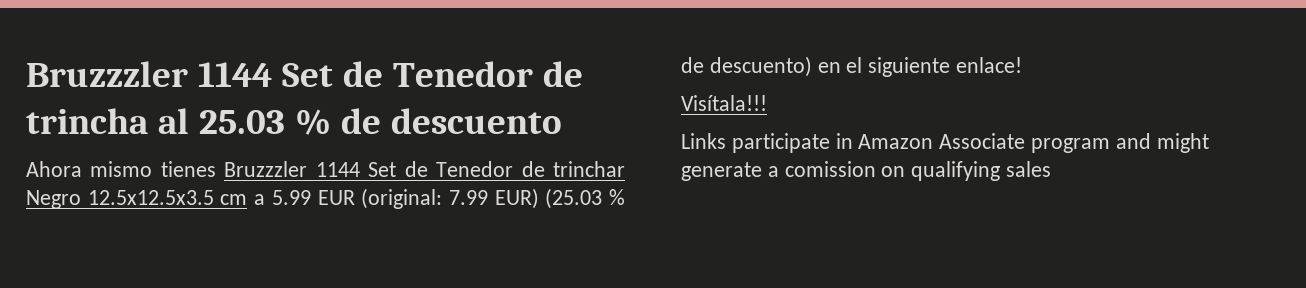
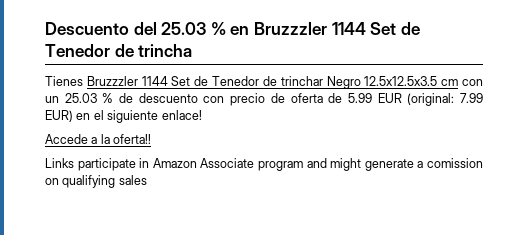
(26, 74) none -> [45,22,250,35] Descuento del 25.03 % en
[157,108,562,135] [26,161,216,177] al 25.03 % de descuento // Ahora mismo tienes -> [45,76,83,86] // Tienes
[254,194,266,205] a -> [461,79,483,86] [45,93,343,106] con un 25.03 % de descuento con precio de oferta de
[545,188,626,209] [681,56,812,77] (25.03 % de descuento) -> (73, 116) none
[681,95,767,111] Visítala!!! -> [45,134,152,144] Accede a la oferta!!

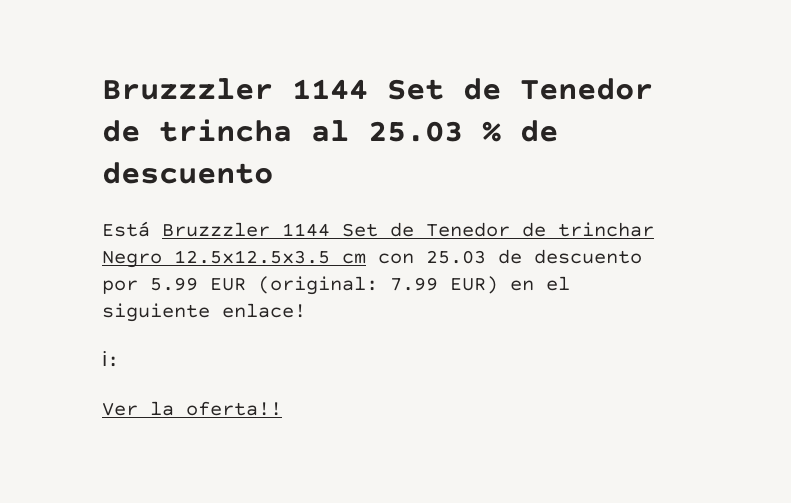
[45,22,250,35] Descuento del 25.03 % en -> (102, 89) none
[45,76,83,86] // Tienes -> [311,120,558,142] [102,162,273,184] [102,221,150,237] al 25.03 % de descuento // Está
[45,93,343,106] un 25.03 % de descuento con precio de oferta de -> [426,249,642,264] [102,280,138,294] 25.03 de descuento por
[45,134,98,144] Accede a -> [102,351,119,367] [102,402,138,416] ℹ: // Ver
[45,158,484,171] [45,175,147,188] // Links participate in Amazon Associate program and might generate a comission on qualifying sales -> (282, 408) none

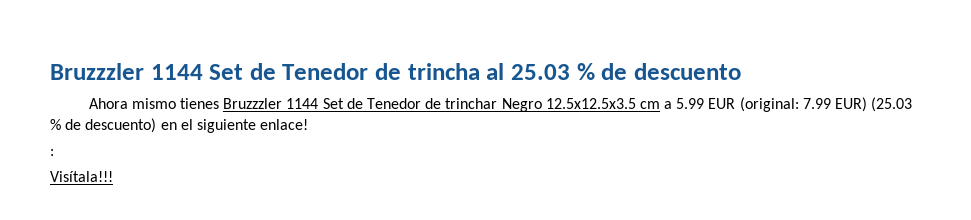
[102,221,150,237] Está -> [88,98,220,109] Ahora mismo tienes
[378,249,642,264] [102,280,138,294] con 25.03 de descuento por -> [664,101,673,109] a
(498, 285) none -> [871,97,913,112] [50,118,157,133] (25.03 % de descuento)
[102,351,119,367] [102,401,282,416] ℹ: // Ver la oferta!! -> [50,149,54,156] [50,171,113,182] : // Visítala!!!

